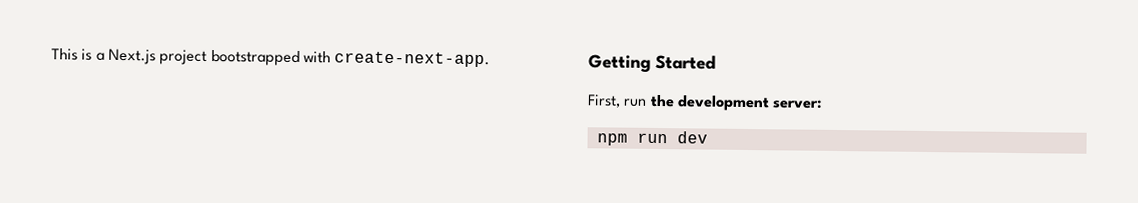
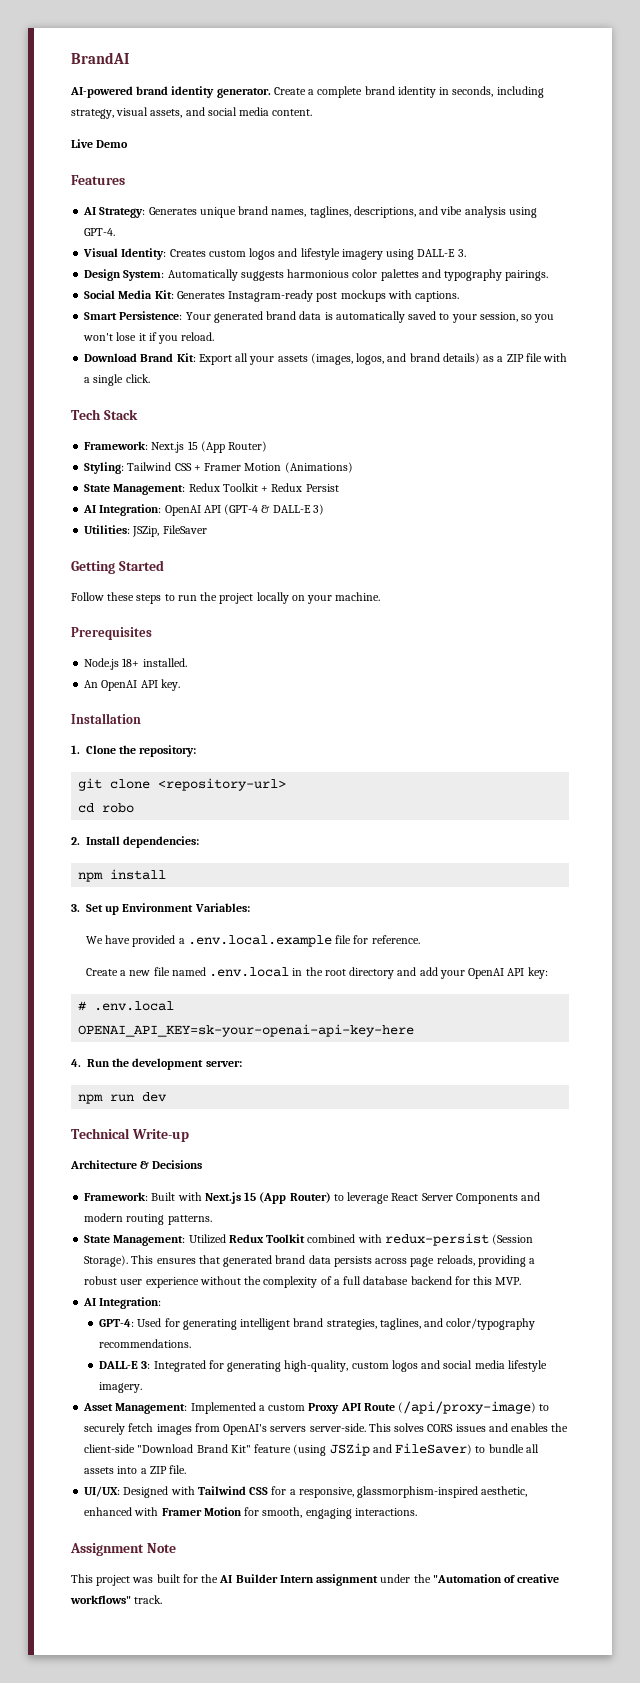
[51,48,491,68] [588,54,716,73] [587,94,648,108] This is a Next.js project bootstrapped with create-next-app. // Getting Started // First, run -> [71,52,129,64] [70,86,544,98] [71,107,313,119] [71,139,129,148] [71,175,125,185] [83,206,537,218] [84,228,116,236] [83,248,466,260] [84,269,549,281] [84,290,460,302] [84,311,555,323] [83,332,215,344] [84,353,568,365] [84,374,150,386] [71,409,138,420] [84,441,268,453] [84,462,353,474] [84,483,339,495] [83,504,324,516] [84,525,207,537] [71,560,164,574] [71,592,381,604] [71,627,152,640] [84,658,187,670] [84,679,180,691] [71,713,141,724] [71,745,197,757] [78,778,287,791] [78,803,135,813] [71,836,200,848] [78,869,167,882] [71,903,250,915] [85,935,420,947] [85,967,548,979] [78,1001,175,1011] [78,1024,415,1037] [71,1059,110,1067] BrandAI // AI-powered brand identity generator. Create a complete brand identity in seconds, including strategy, visual assets, and social media content. // Live Demo // Features // AI Strategy: Generates unique brand names, taglines, descriptions, and vibe analysis using GPT-4. // Visual Identity: Creates custom logos and lifestyle imagery using DALL-E 3. // Design System: Automatically suggests harmonious color palettes and typography pairings. // Social Media Kit: Generates Instagram-ready post mockups with captions. // Smart Persistence: Your generated brand data is automatically saved to your session, so you won't lose it if you reload. // Download Brand Kit: Export all your assets (images, logos, and brand details) as a ZIP file with a single click. // Tech Stack // Framework: Next.js 15 (App Router) // Styling: Tailwind CSS + Framer Motion (Animations) // State Management: Redux Toolkit + Redux Persist // AI Integration: OpenAI API (GPT-4 & DALL-E 3) // Utilities: JSZip, FileSaver // Getting Started // Follow these steps to run the project locally on your machine. // Prerequisites // Node.js 18+ installed. // An OpenAI API key. // Installation // 1. Clone the repository: // git clone <repository-url> // cd robo // 2. Install dependencies: // npm install // 3. Set up Environment Variables: // We have provided a .env.local.example file for reference. // Create a new file named .env.local in the root directory and add your OpenAI API key: // # .env.local // OPENAI_API_KEY=sk-your-openai-api-key-here // 4. Run
(708, 137) none -> [71,1128,189,1142] [70,1160,203,1169] [84,1192,541,1204] [84,1213,212,1225] [84,1233,534,1246] [84,1255,536,1267] [84,1276,522,1288] [83,1297,162,1309] [99,1318,536,1330] [99,1339,192,1348] [99,1360,547,1372] [99,1382,143,1393] [83,1401,550,1414] [84,1423,569,1435] [84,1443,539,1456] [84,1465,187,1474] [84,1486,528,1498] [84,1507,417,1519] [70,1543,176,1556] [71,1574,560,1586] [70,1595,163,1604] // Technical Write-up // Architecture & Decisions // Framework: Built with Next.js 15 (App Router) to leverage React Server Components and modern routing patterns. // State Management: Utilized Redux Toolkit combined with redux-persist (Session Storage). This ensures that generated brand data persists across page reloads, providing a robust user experience without the complexity of a full database backend for this MVP. // AI Integration: // GPT-4: Used for generating intelligent brand strategies, taglines, and color/typography recommendations. // DALL-E 3: Integrated for generating high-quality, custom logos and social media lifestyle imagery. // Asset Management: Implemented a custom Proxy API Route (/api/proxy-image) to securely fetch images from OpenAI's servers server-side. This solves CORS issues and enables the client-side "Download Brand Kit" feature (using JSZip and FileSaver) to bundle all assets into a ZIP file. // UI/UX: Designed with Tailwind CSS for a responsive, glassmorphism-inspired aesthetic, enhanced with Framer Motion for smooth, engaging interactions. // Assignment Note // This project was built for the AI Builder Intern assignment under the "Automation of creative workflows" track.

